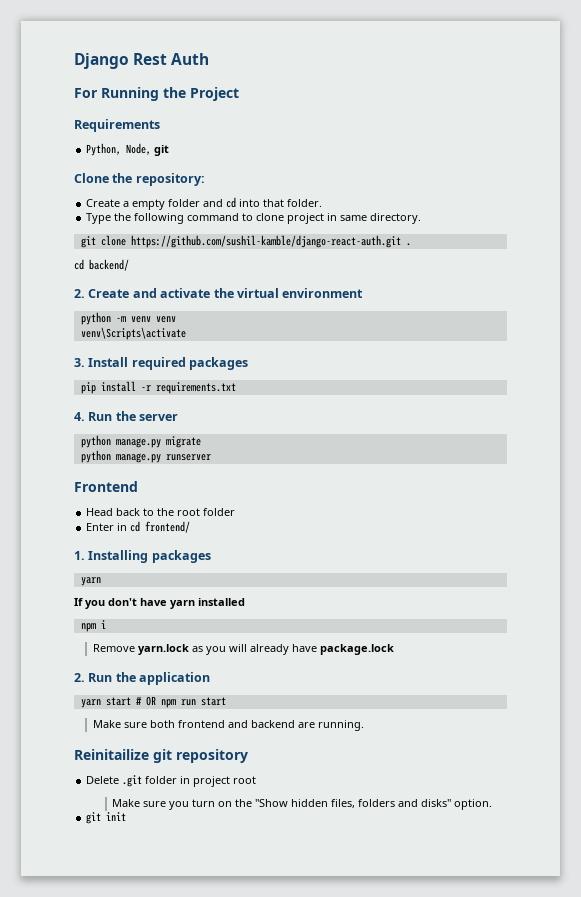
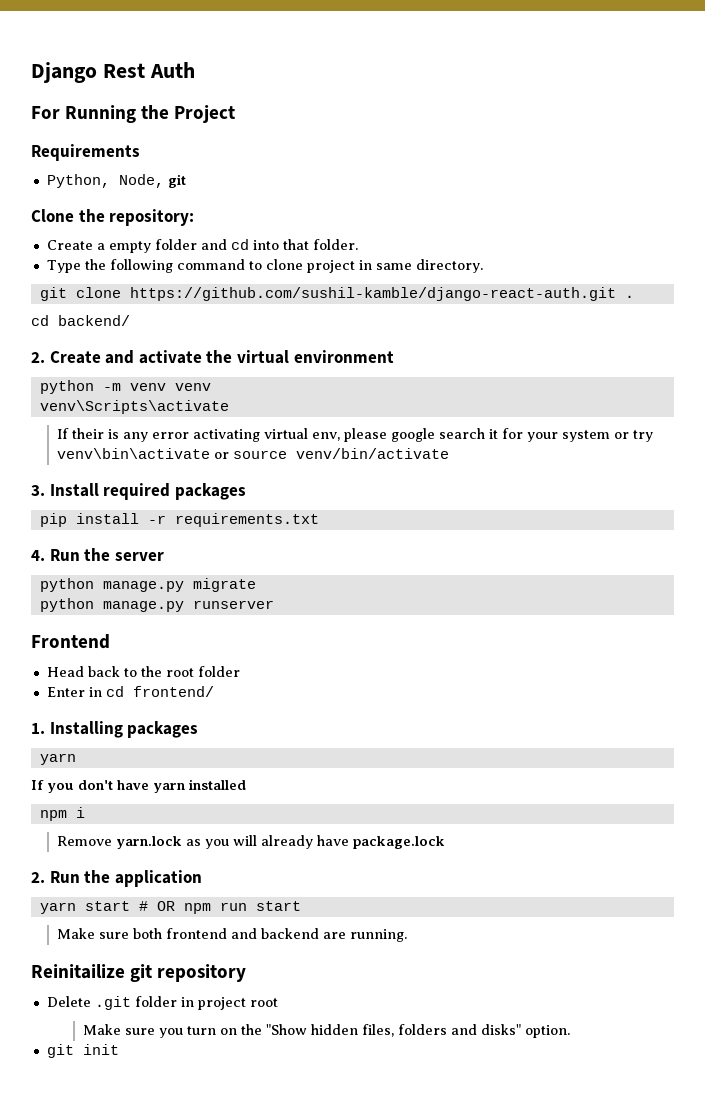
(186, 333) none -> [57,428,654,442] [57,448,450,459] // If their is any error activating virtual env, please google search it for your system or try venv\bin\activate or source venv/bin/activate

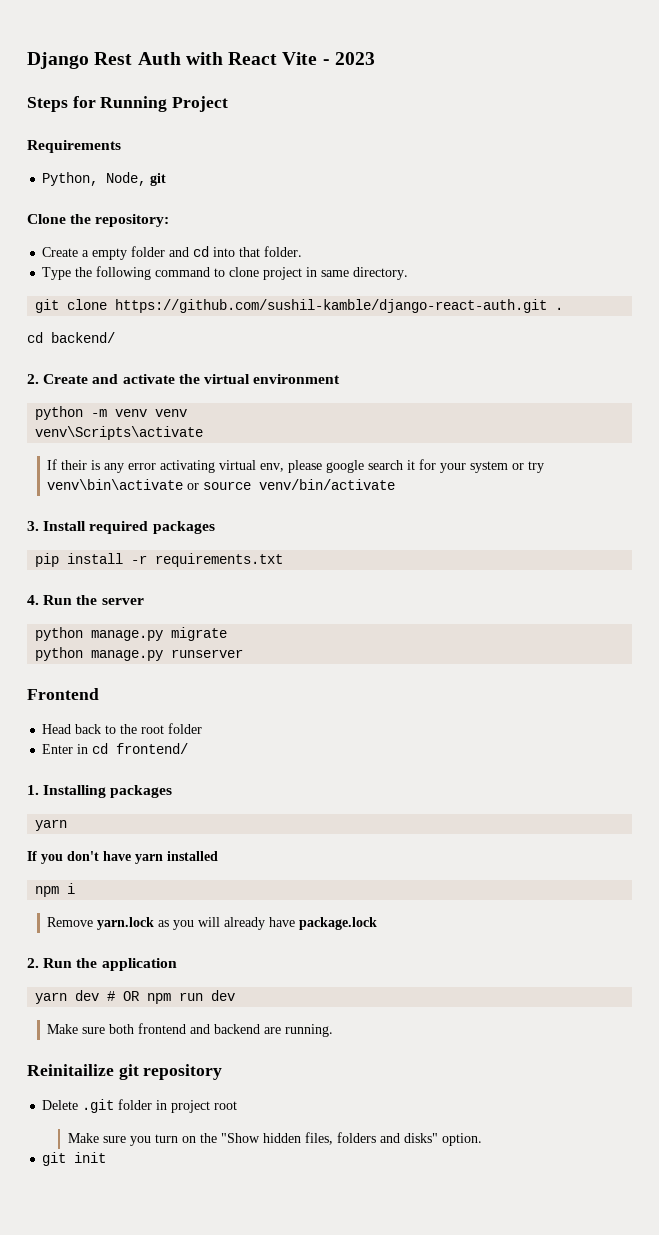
[31,105,170,123] // For Running the -> [185,52,375,65] [27,96,168,112] with React Vite - 2023 // Steps for Running
[84,901,130,911] start -> [75,990,100,1001] dev
[255,901,301,911] start -> [211,990,236,1001] dev

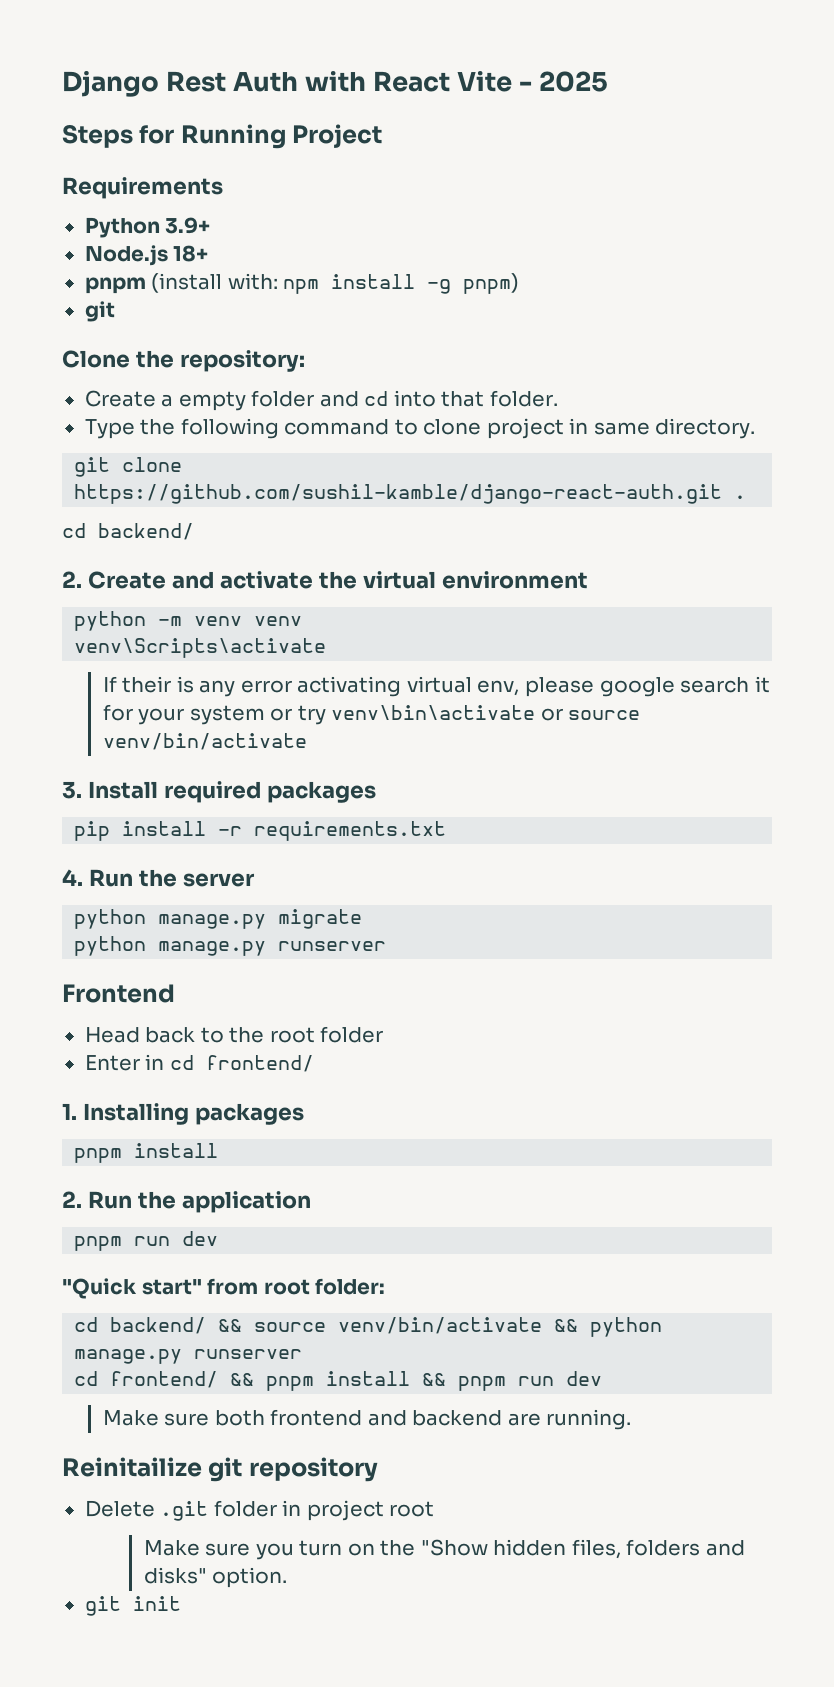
[334,52,375,65] 2023 -> [539,71,609,92] 2025
[42,172,147,186] Python, Node, -> [84,217,211,238] [84,245,209,266] [84,273,520,294] Python 3.9+ // Node.js 18+ // pnpm (install with: npm install -g pnpm) //
[35,819,68,831] [27,851,218,864] [35,883,76,897] [47,917,378,930] yarn // If you don't have yarn installed // npm i // Remove yarn.lock as you will already have package.lock -> [74,1143,219,1163] pnpm install
[35,990,172,1004] yarn dev # OR npm -> [74,1231,219,1251] [62,1278,386,1299] [74,1317,663,1337] [74,1349,303,1364] [74,1371,507,1391] pnpm run dev // "Quick start" from root folder: // cd backend/ && source venv/bin/activate && python manage.py runserver // cd frontend/ && pnpm install && pnpm

